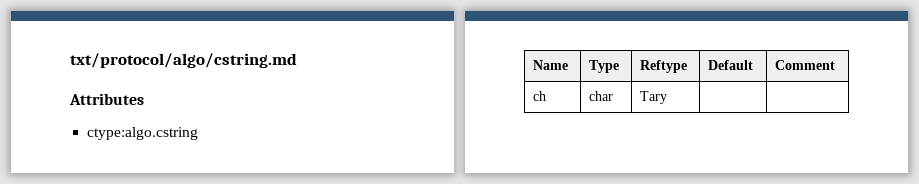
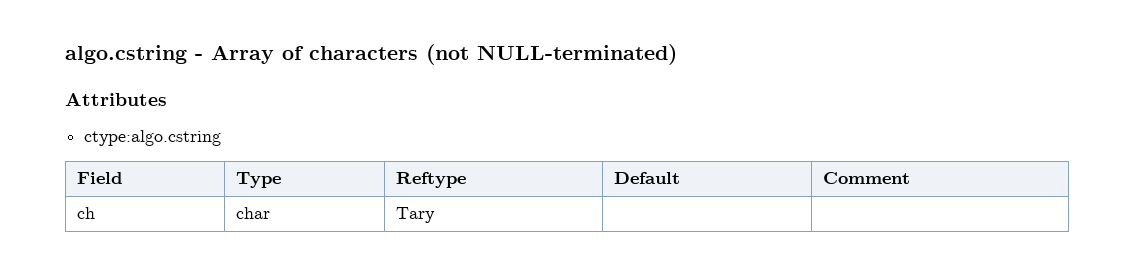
[70,53,297,68] txt/protocol/algo/cstring.md -> [65,44,677,65] algo.cstring - Array of characters (not NULL-terminated)
[533,60,569,70] Name -> [76,172,122,184] Field

